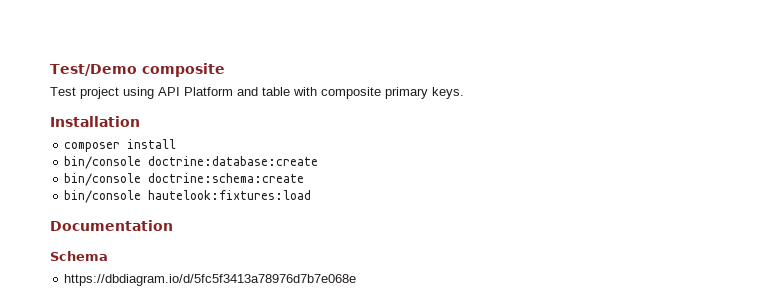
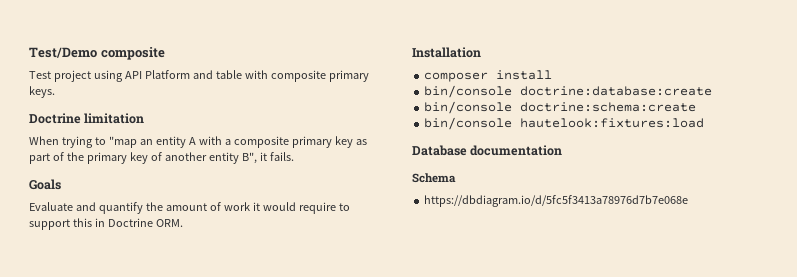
(464, 93) none -> [29,113,145,124] [29,136,367,148] [29,152,294,164] [29,179,61,190] [29,202,350,214] [29,218,183,230] // Doctrine limitation // When trying to "map an entity A with a composite primary key as part of the primary key of another entity B", it fails. // Goals // Evaluate and quantify the amount of work it would require to support this in Doctrine ORM.
[50,220,173,231] Documentation -> [412,145,563,156] Database documentation

